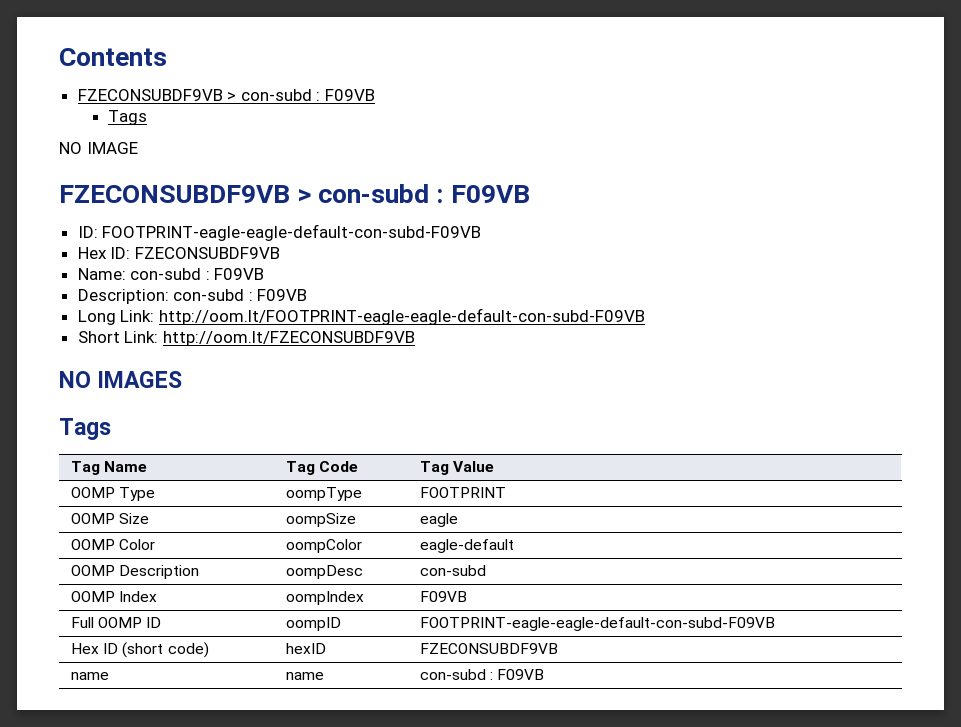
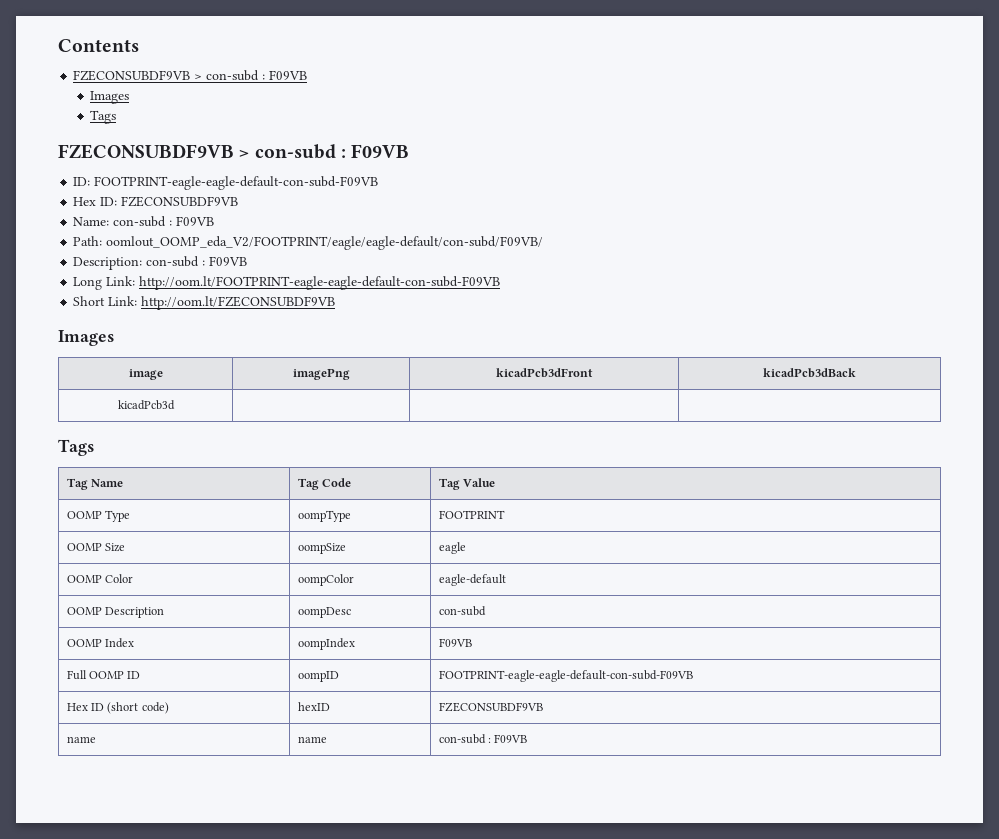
[107,110,147,125] [59,142,138,154] // Tags // NO IMAGE -> [90,91,130,104] [90,110,117,124] // Images // Tags
(265, 274) none -> [73,236,544,250] // Path: oomlout_OOMP_eda_V2/FOOTPRINT/eagle/eagle-default/con-subd/F09VB/
[59,371,183,388] NO IMAGES -> [58,330,114,346] [128,369,163,380] [292,368,350,380] [496,368,593,378] [763,368,856,378] [117,400,175,410] Images // image | imagePng | kicadPcb3dFront | kicadPcb3dBack // kicadPcb3d | | |

